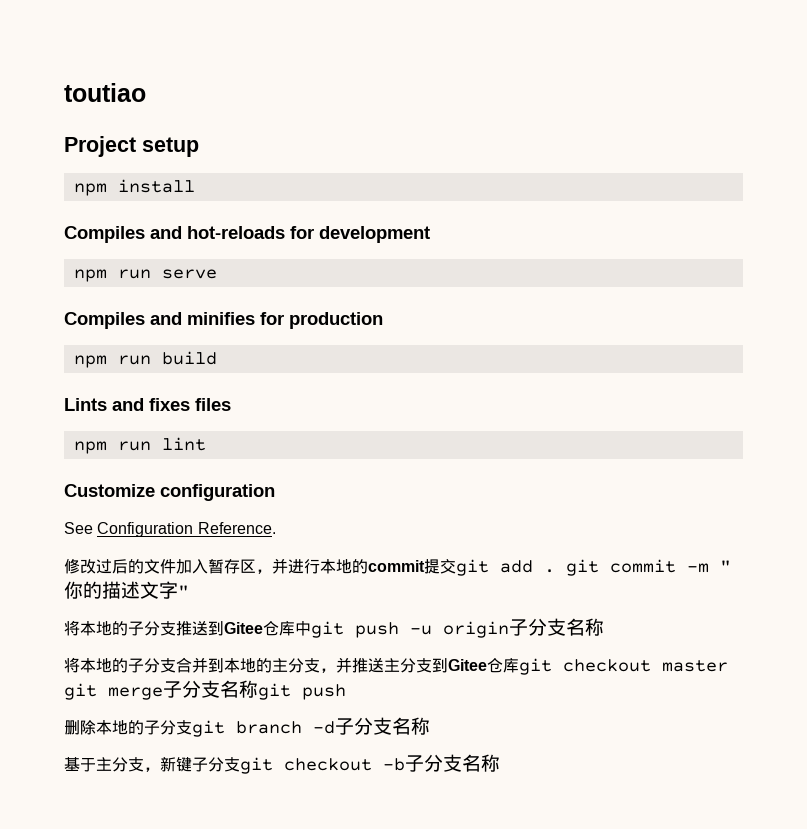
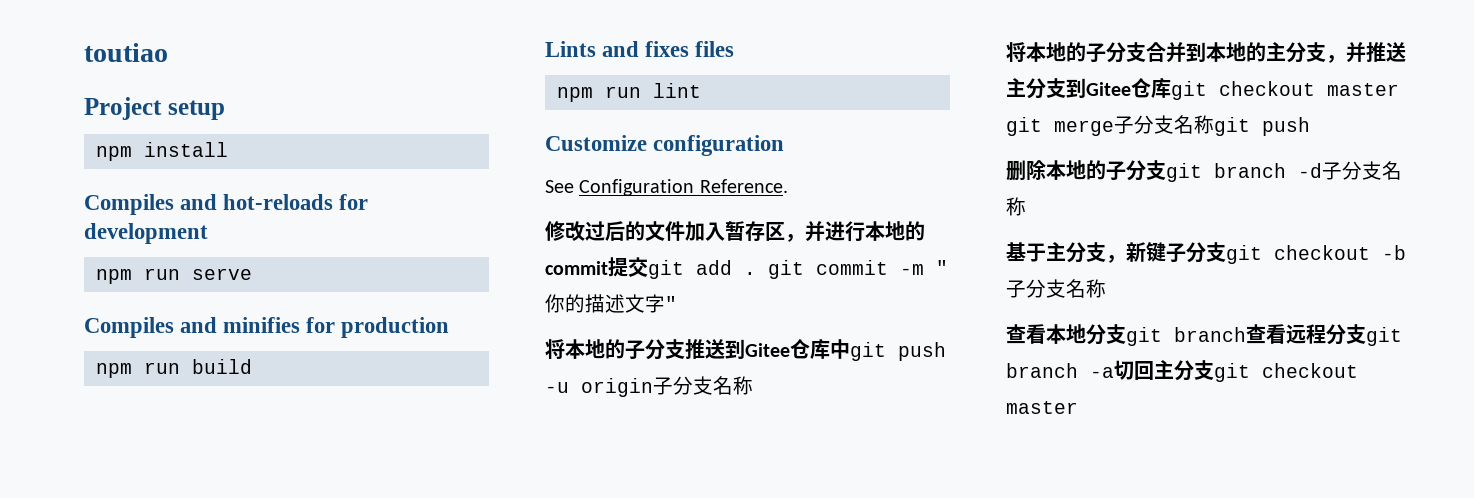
(500, 763) none -> [1006,324,1402,346] [1006,360,1358,382] [1006,401,1078,414] // 查看本地分支git branch查看远程分支git branch -a切回主分支git checkout master

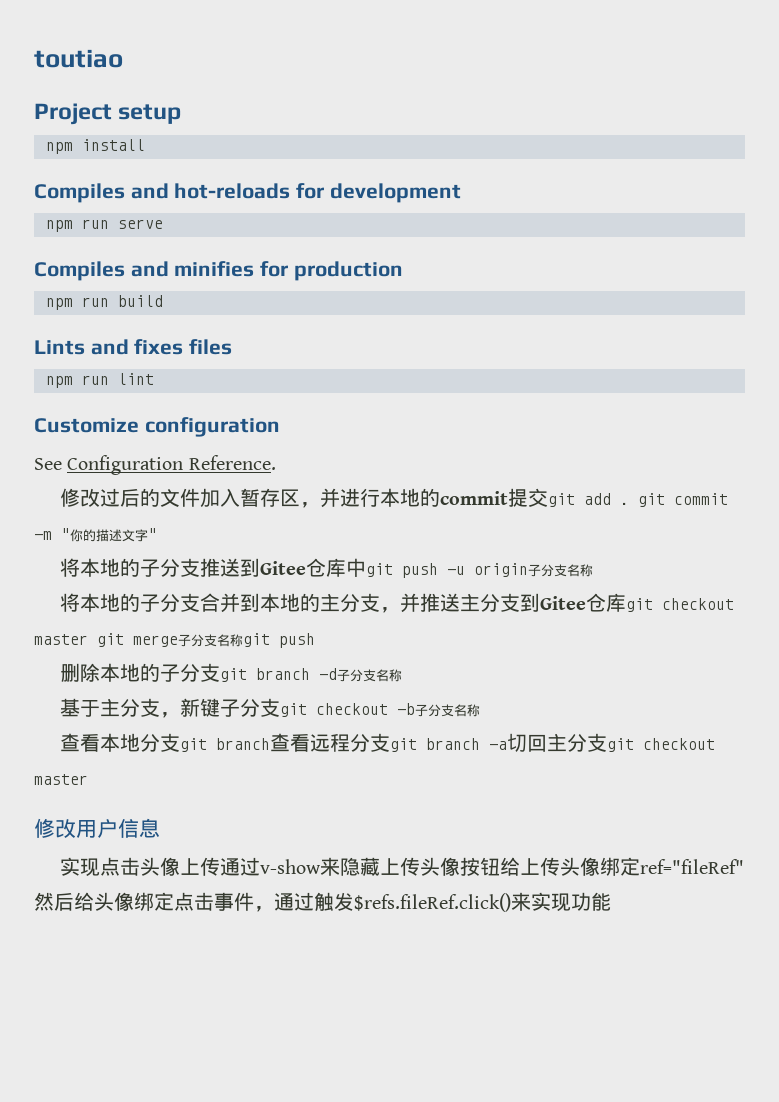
(1078, 407) none -> [34,818,160,838] [60,857,745,877] [34,892,611,912] // 修改用户信息 // 实现点击头像上传通过v-show来隐藏上传头像按钮给上传头像绑定ref="fileRef"然后给头像绑定点击事件，通过触发$refs.fileRef.click()来实现功能

